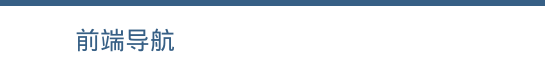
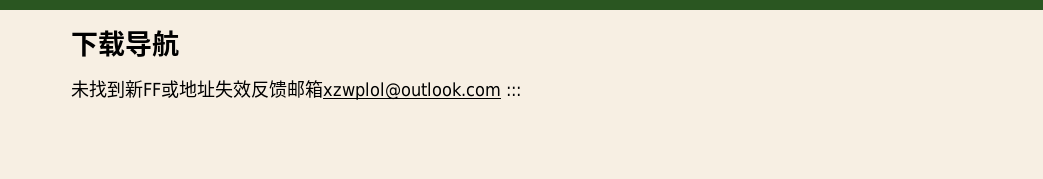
[75,28,125,52] 前端 -> [71,30,125,57] 下载
(175, 40) none -> [71,80,521,100] // 未找到新FF或地址失效反馈邮箱xzwplol@outlook.com :::

